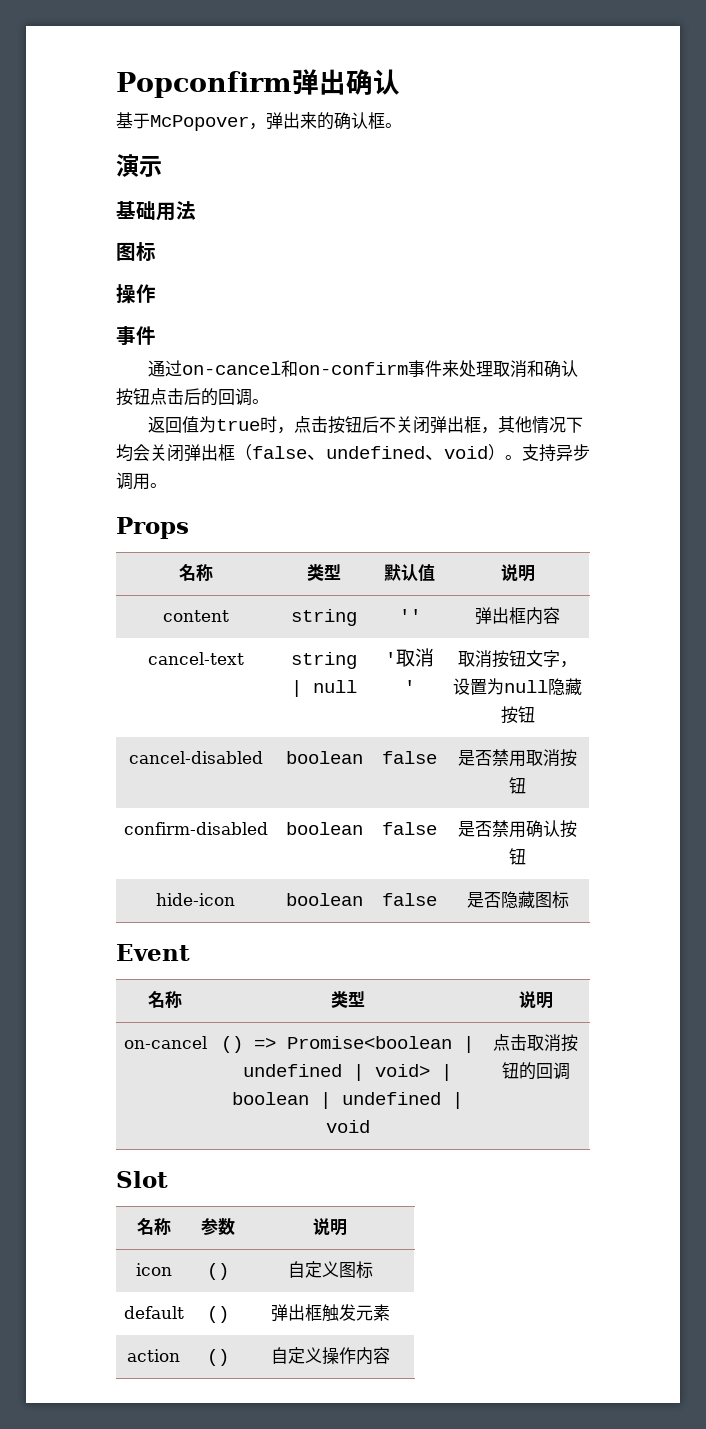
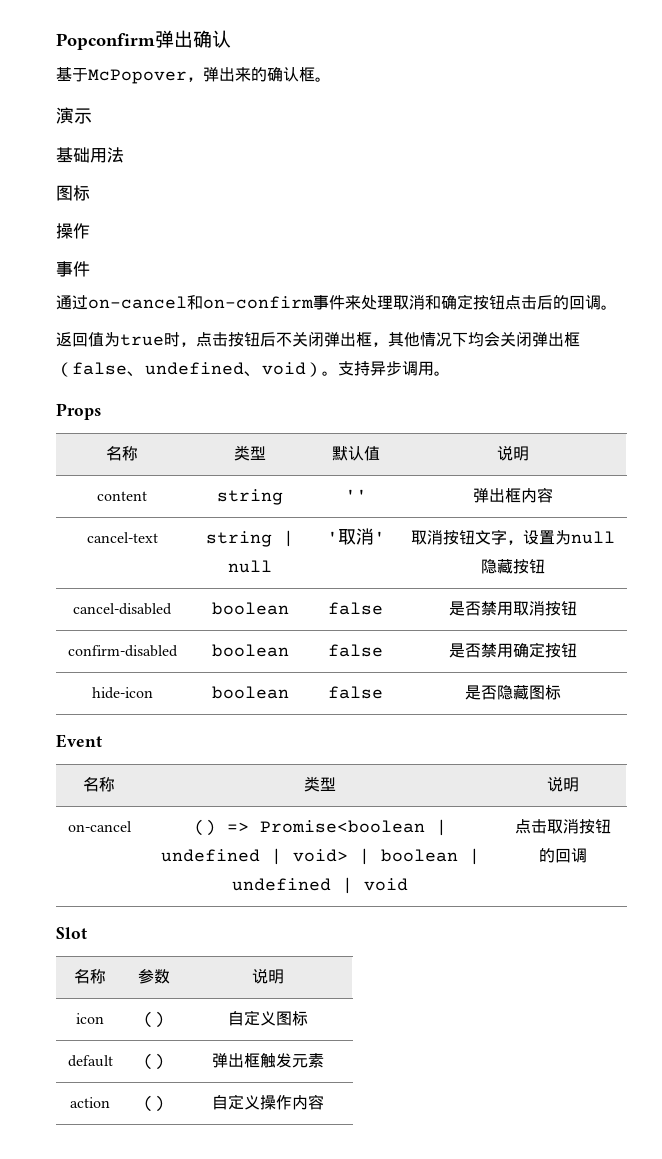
[561,360,579,377] 认 -> [457,294,473,310] 定
[543,820,560,837] 认 -> [528,642,545,658] 定

